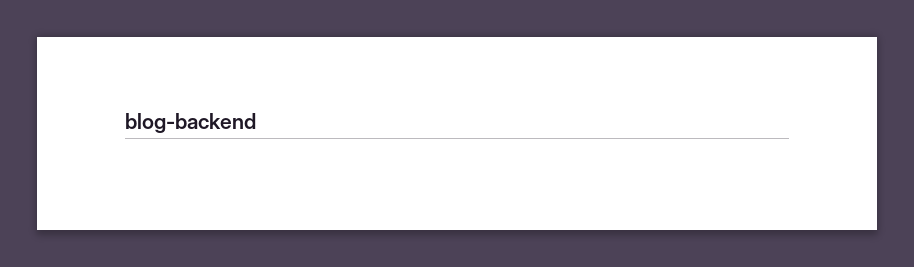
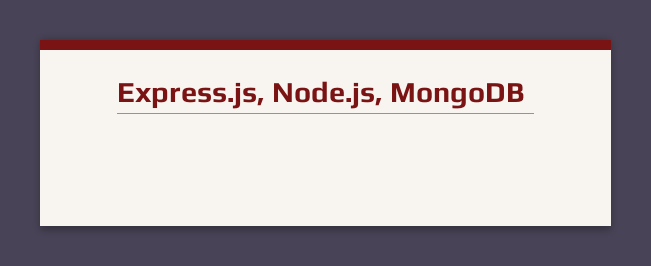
[125,113,256,133] blog-backend -> [117,81,524,109] Express.js, Node.js, MongoDB

